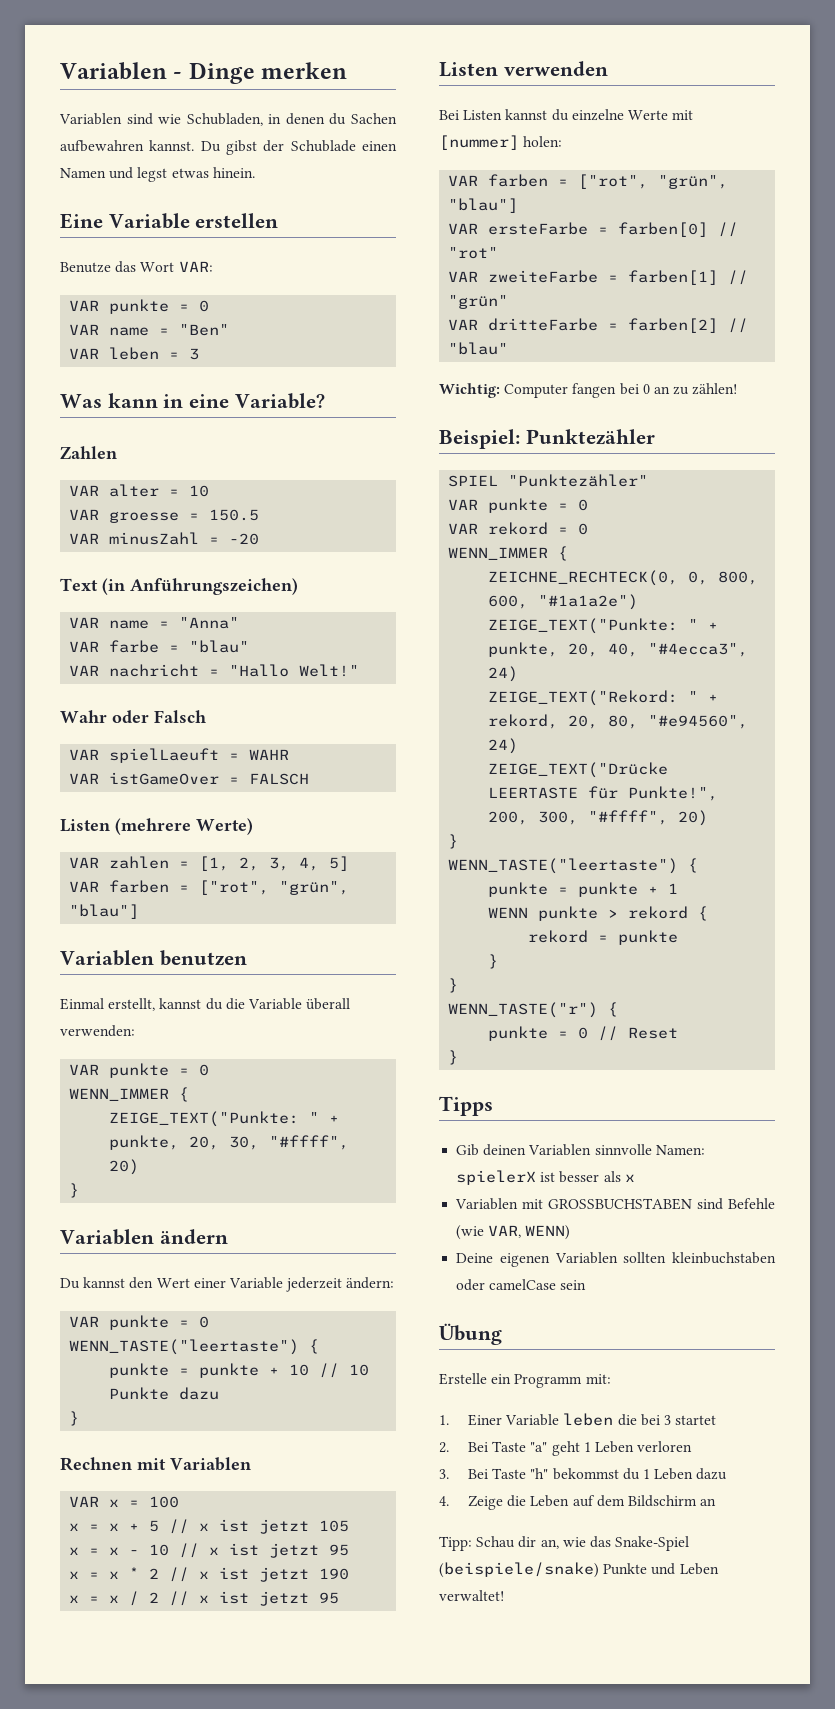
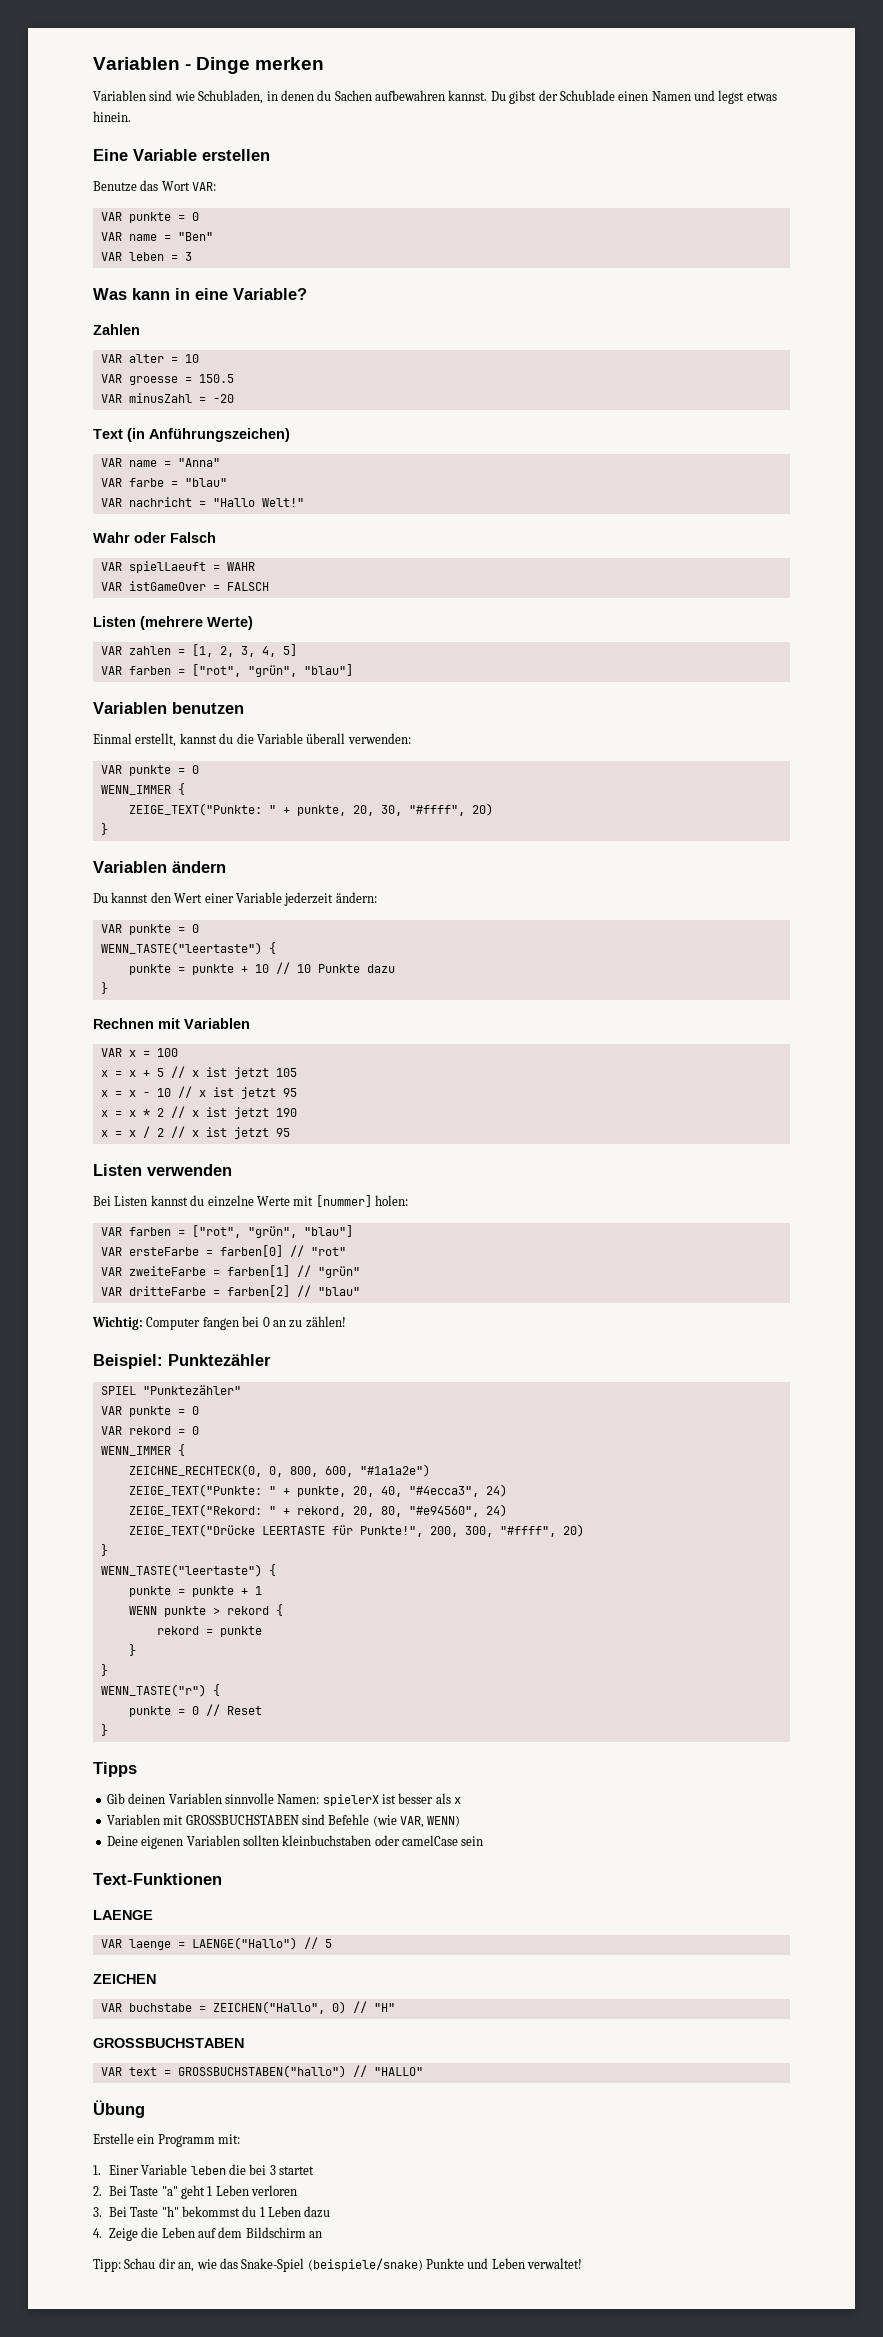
(587, 1285) none -> [93,1873,222,1885] [93,1910,153,1920] [100,1937,332,1950] [93,1974,156,1984] [100,2001,395,2014] [93,2038,244,2048] [100,2065,423,2078] // Text-Funktionen // LAENGE // VAR laenge = LAENGE("Hallo") // 5 // ZEICHEN // VAR buchstabe = ZEICHEN("Hallo", 0) // "H" // GROSSBUCHSTABEN // VAR text = GROSSBUCHSTABEN("hallo") // "HALLO"

